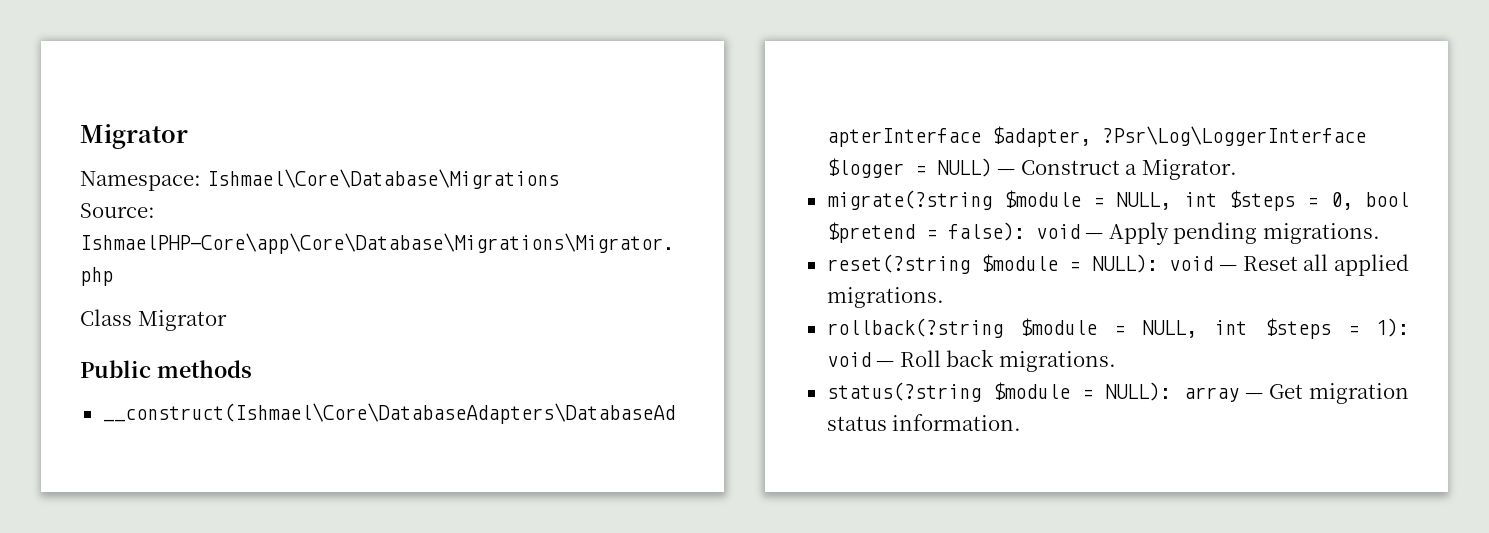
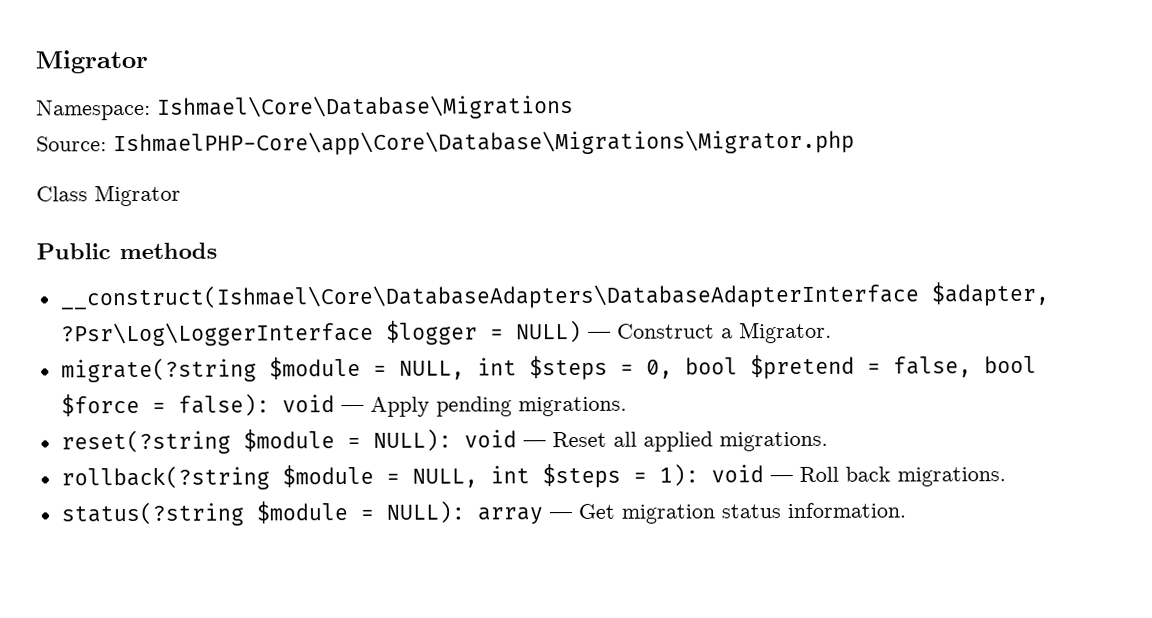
(937, 234) none -> [892,355,1037,378] [60,393,166,417] false, bool $force =

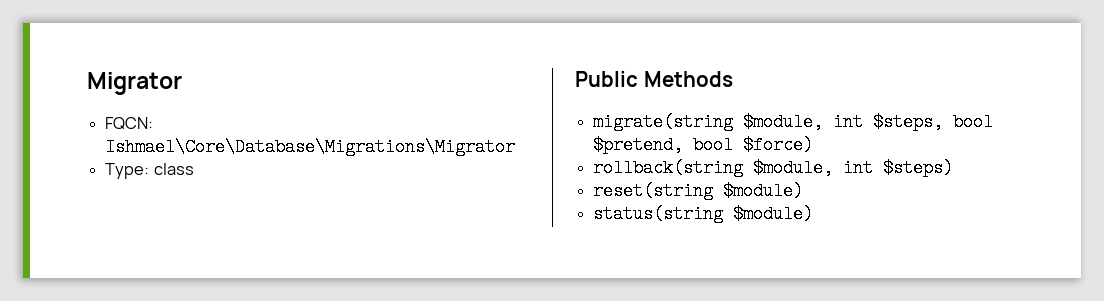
[35,49,148,74] [36,95,574,121] [36,129,855,157] [36,184,181,207] [36,242,217,260] [59,281,1049,311] [60,319,832,347] [60,354,1037,383] [60,393,627,417] [60,428,828,455] [60,463,1006,491] [60,500,906,527] Migrator // Namespace: Ishmael\Core\Database\Migrations // Source: IshmaelPHP-Core\app\Core\Database\Migrations\Migrator.php // Class Migrator // Public methods // __construct(Ishmael\Core\DatabaseAdapters\DatabaseAdapterInterface $adapter, ?Psr\Log\LoggerInterface $logger = NULL) — Construct a Migrator. // migrate(?string $module = NULL, int $steps = 0, bool $pretend = false, bool $force = false): void — Apply pending migrations. // reset(?string $module = NULL): void — Reset all applied migrations. // rollback(?string $module = NULL, int $steps = 1): void — Roll back migrations. // status(?string $module = NULL): array — Get migration status information. -> [87,72,182,95] [105,117,154,129] [105,138,516,156] [105,163,194,179] [575,71,733,87] [593,113,994,131] [593,136,814,154] [593,159,954,177] [593,182,804,200] [593,205,814,223] Migrator // FQCN: Ishmael\Core\Database\Migrations\Migrator // Type: class // Public Methods // migrate(string $module, int $steps, bool $pretend, bool $force) // rollback(string $module, int $steps) // reset(string $module) // status(string $module)

